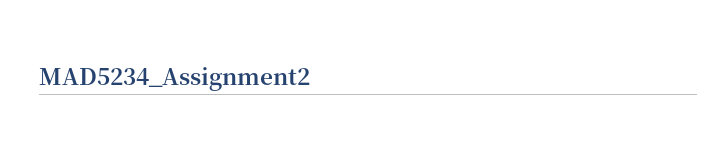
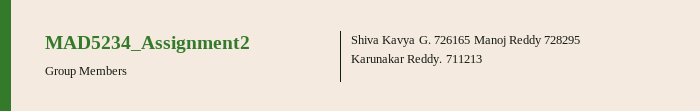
(310, 79) none -> [45,66,128,78] [351,35,581,47] [351,54,482,66] // Group Members // Shiva Kavya G. 726165 Manoj Reddy 728295 Karunakar Reddy. 711213

